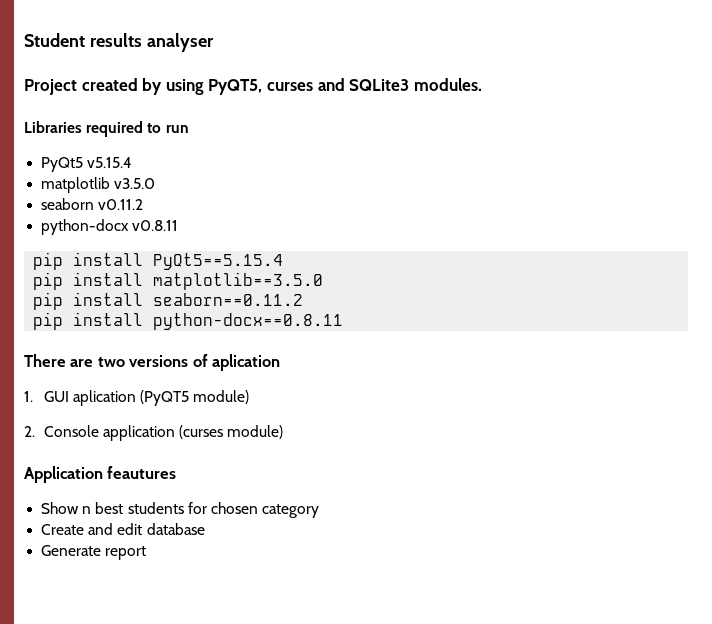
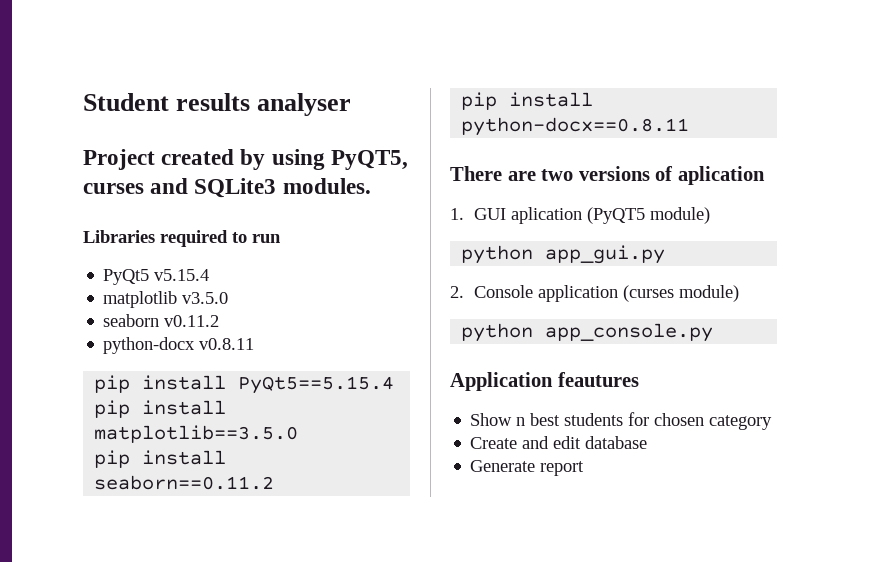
(250, 397) none -> [461,245,666,264] // python app_gui.py
(284, 432) none -> [461,323,714,342] // python app_console.py

